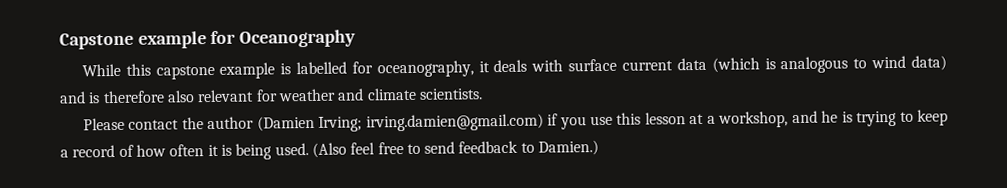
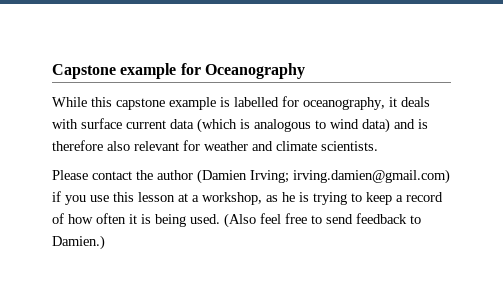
[791,110,818,124] and -> [266,195,278,202] as

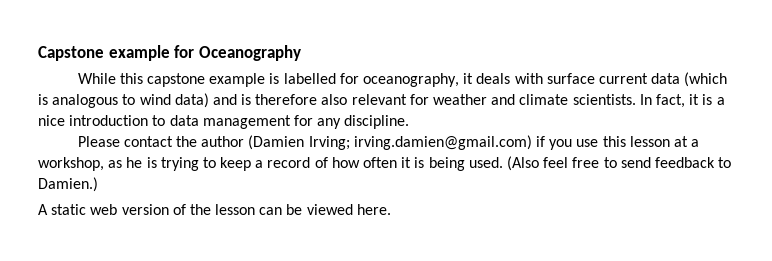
(378, 146) none -> [639,94,725,108] [38,115,410,129] In fact, it is a nice introduction to data management for any discipline.
(105, 242) none -> [38,204,391,215] // A static web version of the lesson can be viewed here.

